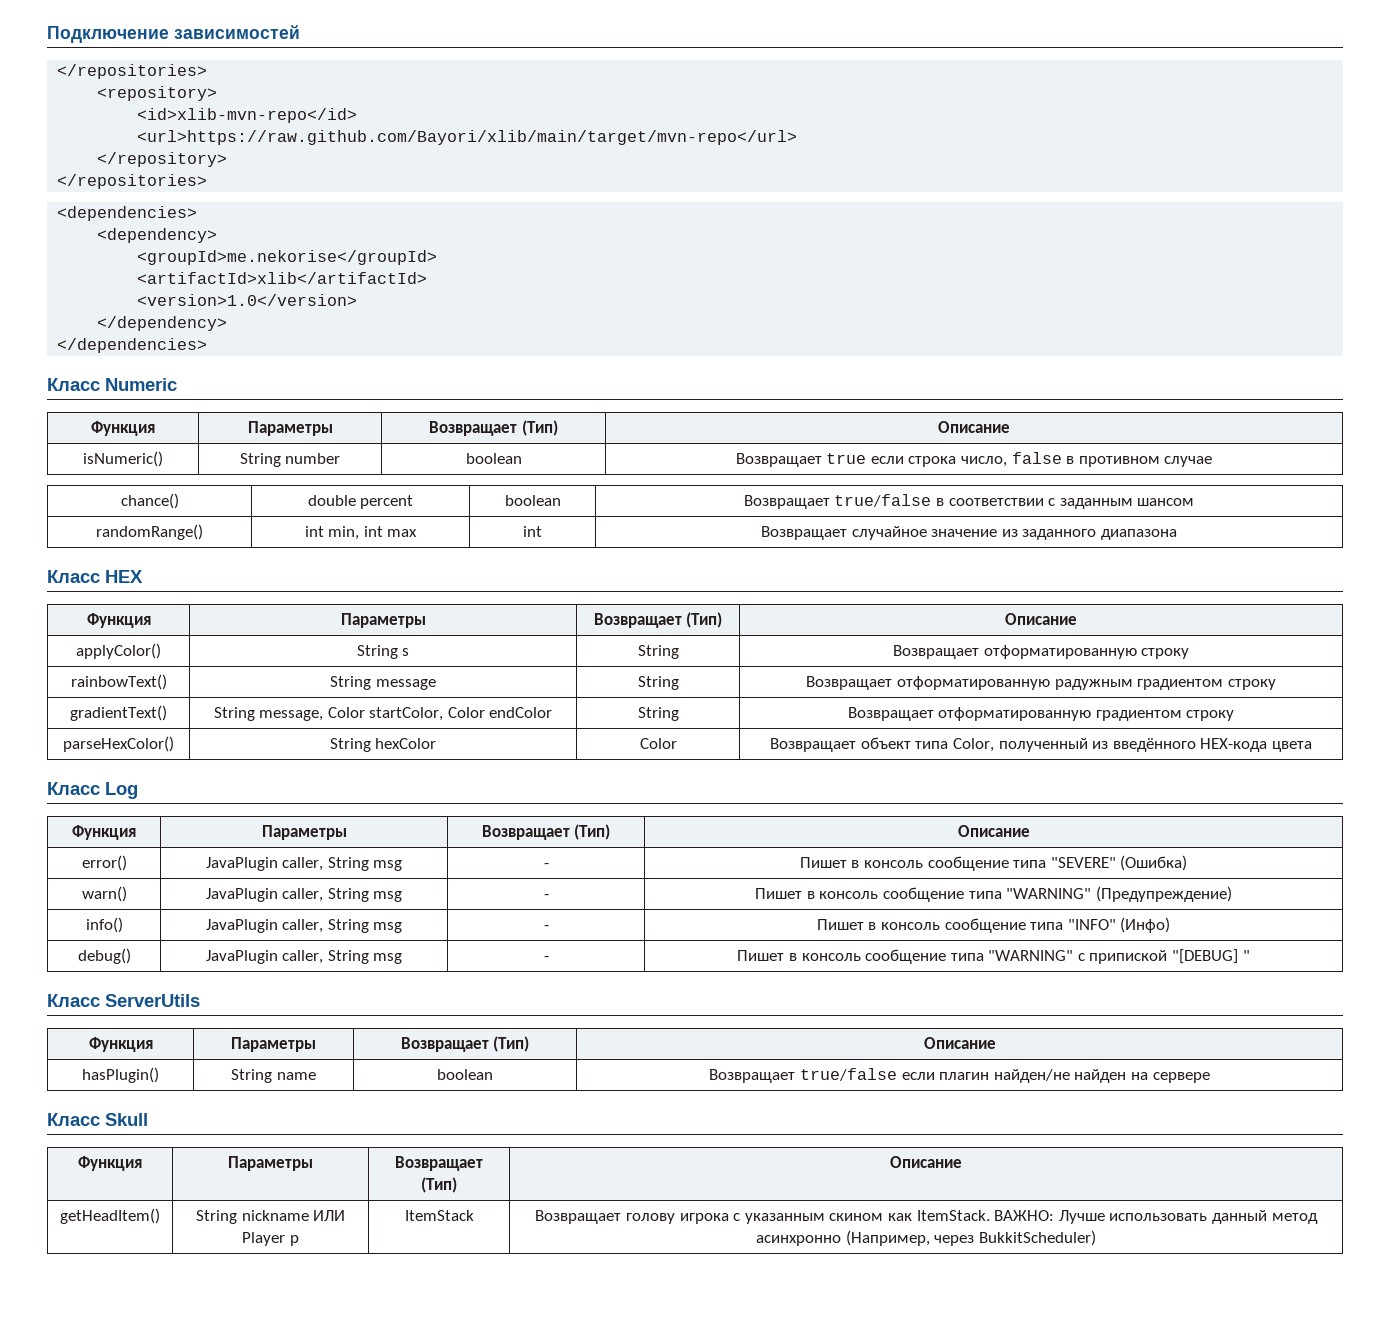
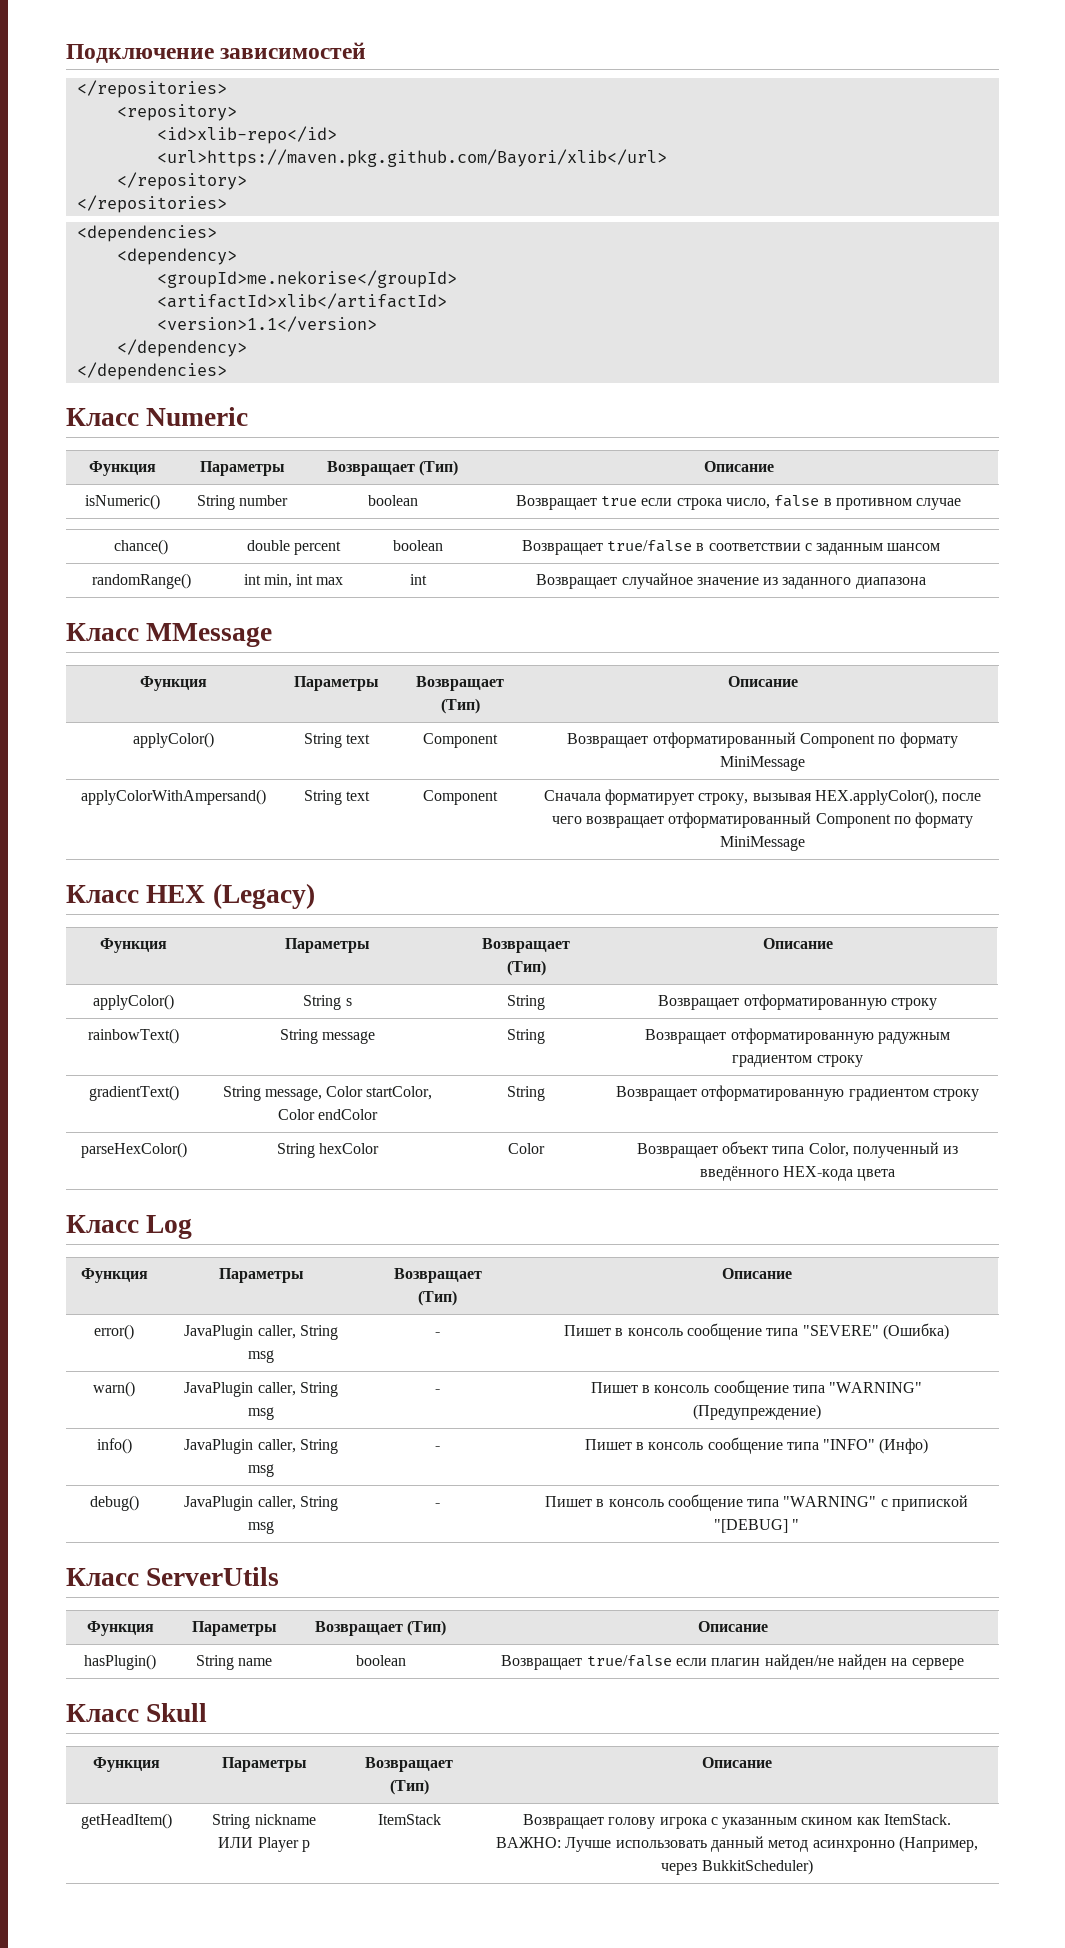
[137,108,358,123] [137,130,798,145] <id>xlib-mvn-repo</id> // <url>https://raw.github.com/Bayori/xlib/main/target/mvn-repo</url> -> [156,126,337,144] [156,149,667,167] <id>xlib-repo</id> // <url>https://maven.pkg.github.com/Bayori/xlib</url>
[137,294,358,306] <version>1.0</version> -> [156,316,377,332] <version>1.1</version>
(1177, 534) none -> [66,623,273,647] [139,676,207,691] [294,676,379,691] [416,676,504,691] [440,698,480,714] [727,676,798,687] [132,732,214,748] [303,733,371,748] [423,733,498,748] [567,732,958,748] [720,756,805,771] [80,789,266,805] [303,790,371,805] [423,790,498,805] [543,789,982,805] [551,812,974,828] [720,836,805,851] // Класс MMessage // Функция | Параметры | Возвращает (Тип) | Описание // applyColor() | String text | Component | Возвращает отформатированный Component по формату MiniMessage // applyColorWithAmpersand() | String text | Component | Сначала форматирует строку, вызывая HEX.applyColor(), после чего возвращает отформатированный Component по формату MiniMessage
(143, 576) none -> [212,883,315,909] (Legacy)

